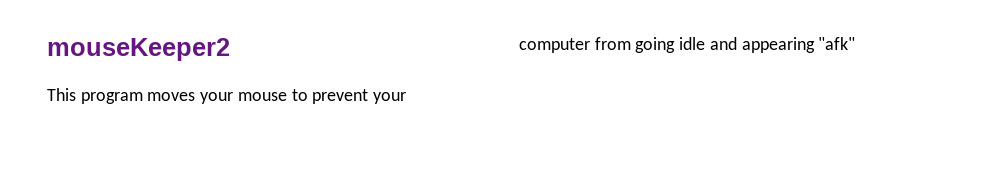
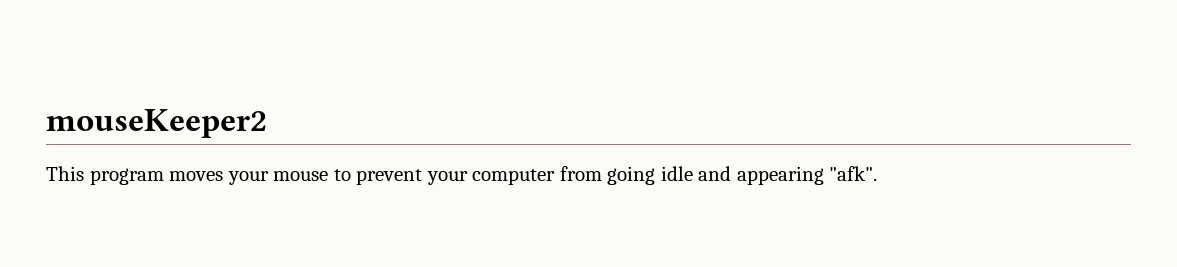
[818,37,856,50] "afk" -> [829,166,878,181] "afk".

